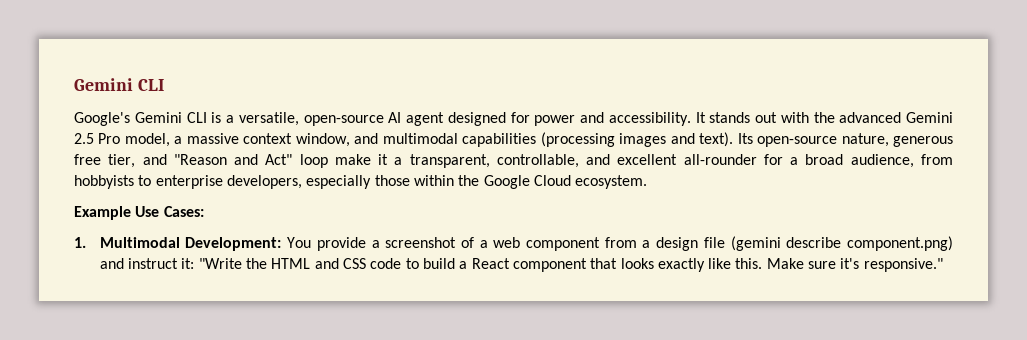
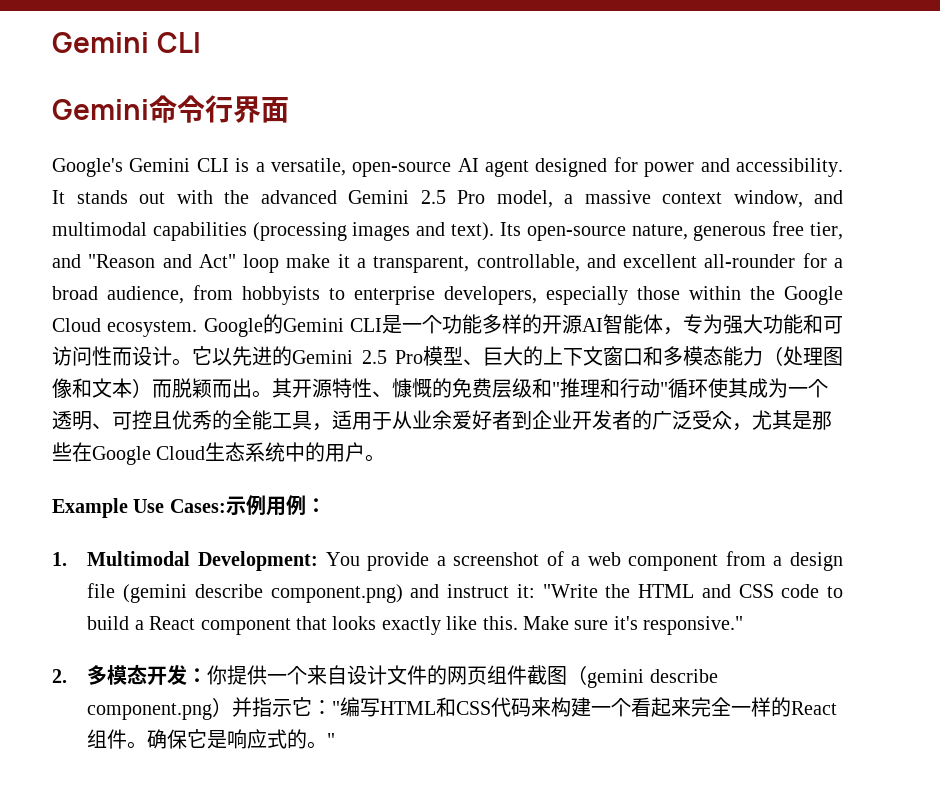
[74,78,164,91] Gemini CLI -> [52,32,201,53] [52,95,289,123] Gemini CLI // Gemini命令行界面
(648, 182) none -> [203,314,843,337] [52,346,843,366] [52,378,828,398] [52,410,832,431] [52,442,386,465] Google的Gemini CLI是一个功能多样的开源AI智能体，专为强大功能和可访问性而设计。它以先进的Gemini 2.5 Pro模型、巨大的上下文窗口和多模态能力（处理图像和文本）而脱颖而出。其开源特性、慷慨的免费层级和"推理和行动"循环使其成为一个透明、可控且优秀的全能工具，适用于从业余爱好者到企业开发者的广泛受众，尤其是那些在Google Cloud生态系统中的用户。
(204, 211) none -> [225,495,326,516] 示例用例：
(943, 265) none -> [52,664,718,688] [87,697,838,720] [87,729,336,749] // 2.多模态开发：你提供一个来自设计文件的网页组件截图（gemini describe component.png）并指示它："编写HTML和CSS代码来构建一个看起来完全一样的React组件。确保它是响应式的。"

